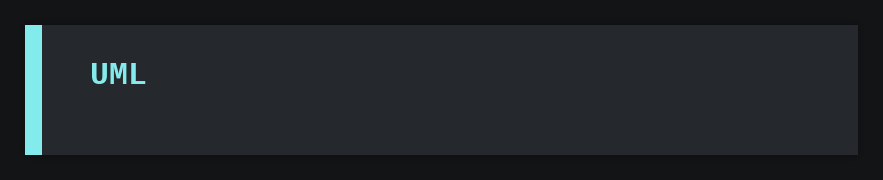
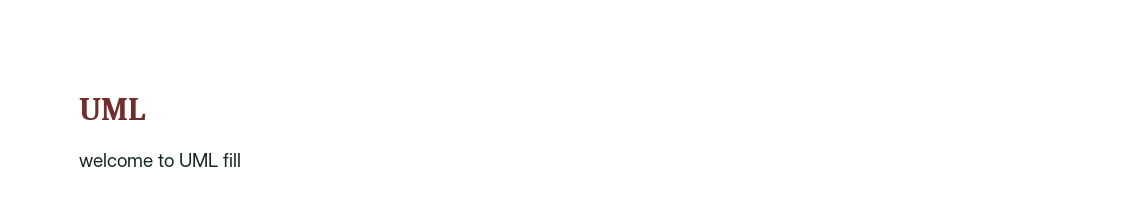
[90,63,147,84] UML -> [79,98,146,120] [79,153,242,167] UML // welcome to UML fill

